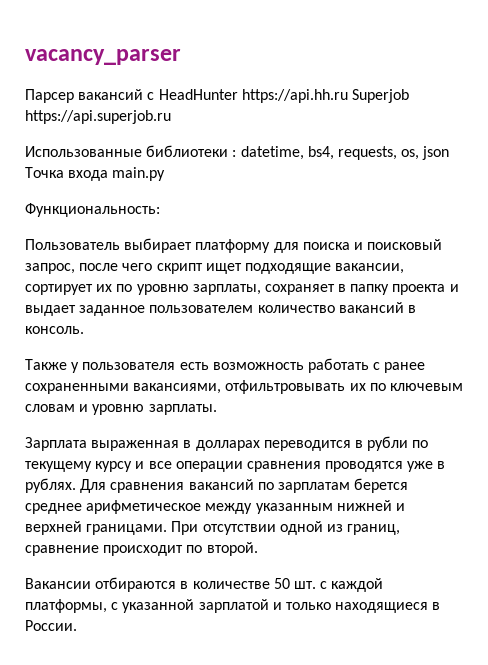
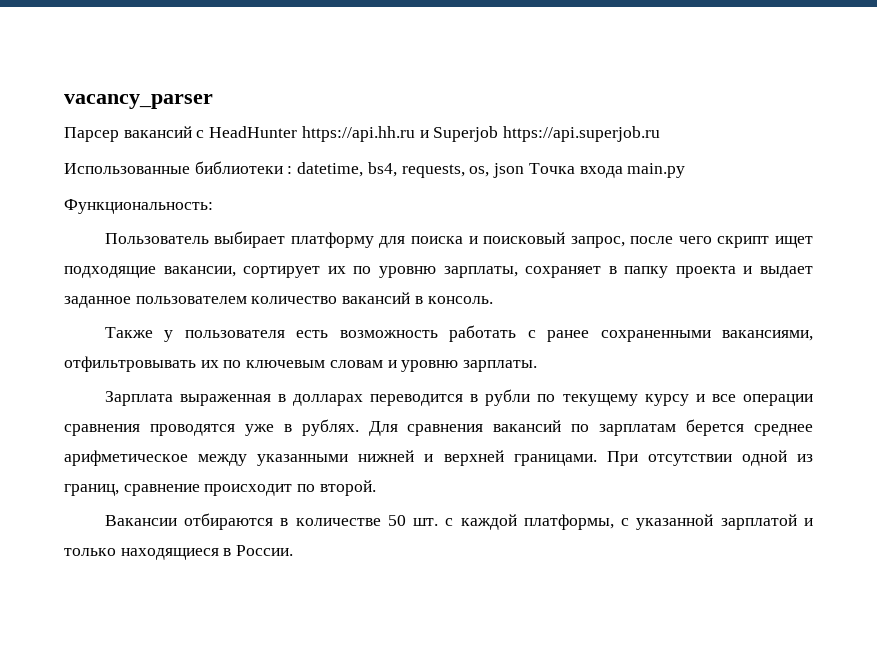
(348, 96) none -> [419,130,429,138] и
[255,503,333,514] указанным -> [257,454,349,466] указанными

